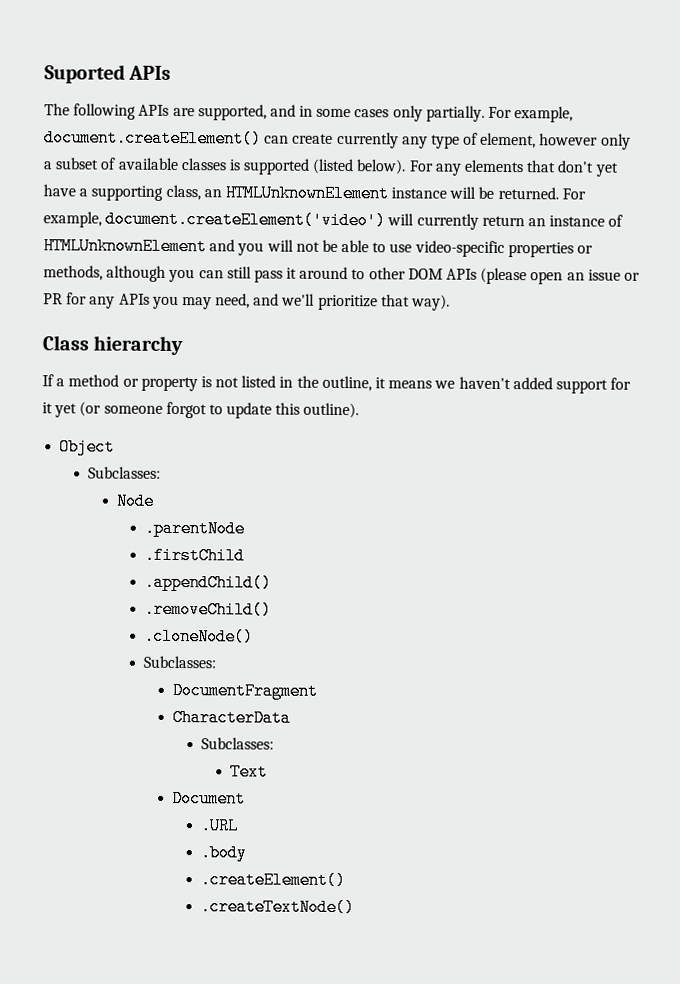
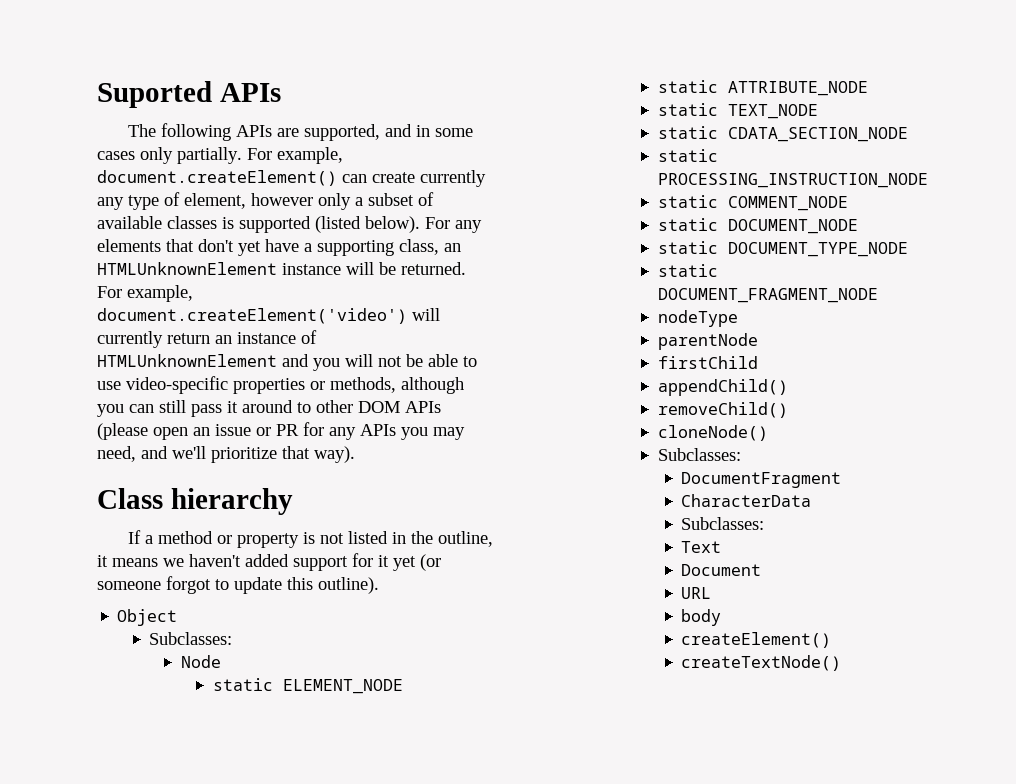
[144,519,246,538] [144,546,246,565] [144,573,273,592] [144,600,273,619] [144,627,255,646] .parentNode // .firstChild // .appendChild() // .removeChild() // .cloneNode() -> [212,678,403,694] [657,80,868,96] [657,103,818,119] [657,126,908,142] [657,149,718,162] [657,173,928,188] [657,195,848,211] [657,218,858,234] [657,241,908,257] [657,264,718,277] [657,288,878,303] [657,310,738,327] [657,333,758,350] [657,356,758,369] [657,379,788,396] [657,402,788,418] [657,425,768,441] static ELEMENT_NODE // static ATTRIBUTE_NODE // static TEXT_NODE // static CDATA_SECTION_NODE // static PROCESSING_INSTRUCTION_NODE // static COMMENT_NODE // static DOCUMENT_NODE // static DOCUMENT_TYPE_NODE // static DOCUMENT_FRAGMENT_NODE // nodeType // parentNode // firstChild // appendChild() // removeChild() // cloneNode()
[200,817,240,835] [200,844,248,862] [200,871,347,890] [200,898,356,917] .URL // .body // .createElement() // .createTextNode() -> [681,587,712,599] [681,609,722,626] [681,632,832,648] [681,655,842,671] URL // body // createElement() // createTextNode()

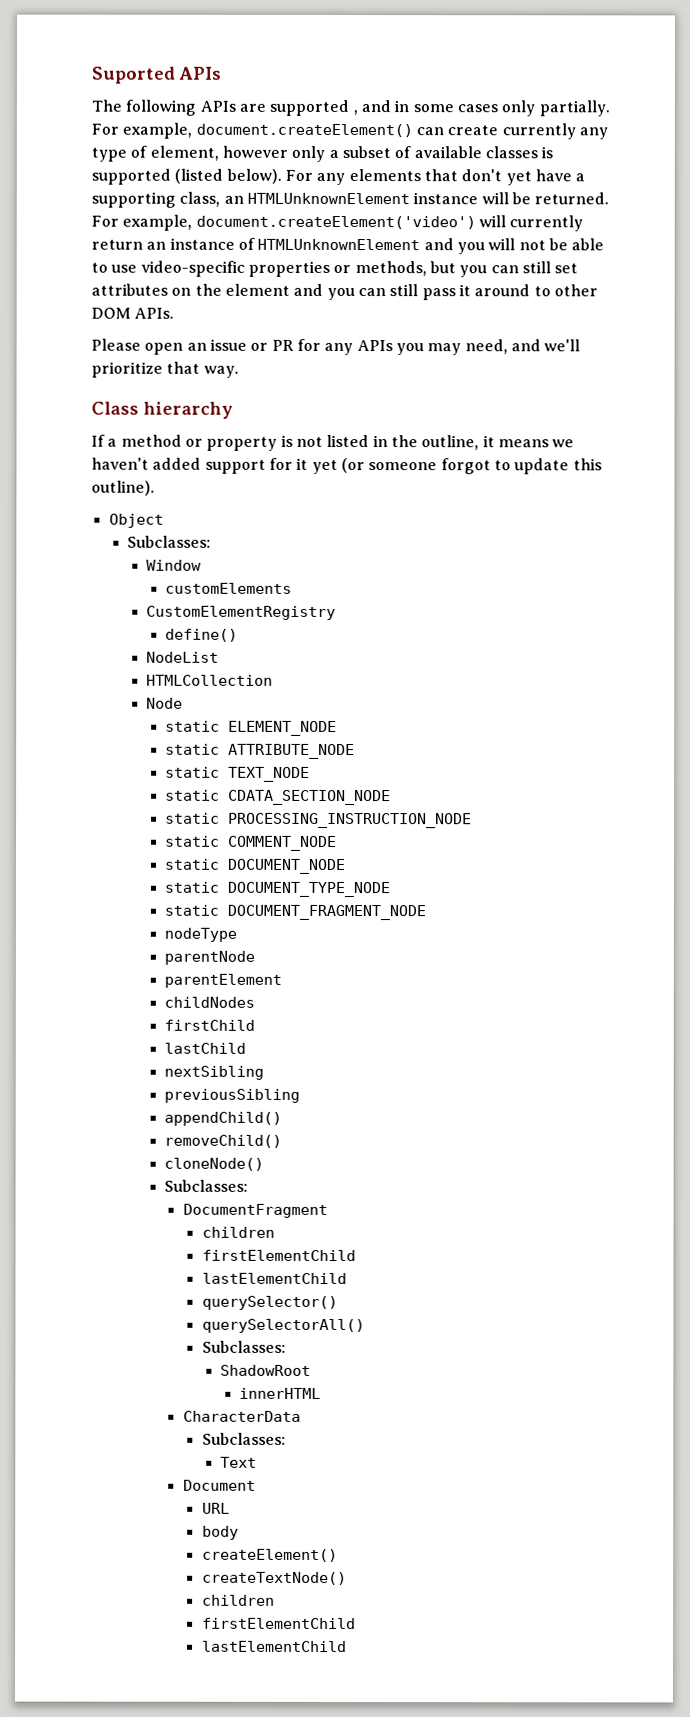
[303,124,380,141] supported, -> [269,99,358,117] supported ,
[401,377,464,394] although -> [429,261,579,278] [91,283,324,296] but you can still set attributes on the element and
[405,401,441,413] [97,423,148,440] APIs (please -> [134,307,175,319] [91,338,141,351] APIs. // Please
[314,446,355,463] way). -> [203,365,239,378] way.
(233, 638) none -> [146,559,203,571] [165,582,293,594] [146,605,337,620] [165,628,239,642] [146,651,220,663] [146,674,274,686] // Window // customElements // CustomElementRegistry // define() // NodeList // HTMLCollection
(758, 341) none -> [164,973,283,988] [164,996,256,1008] // parentElement // childNodes
(758, 362) none -> [164,1042,247,1054] [164,1065,265,1080] [164,1088,301,1103] // lastChild // nextSibling // previousSibling
(842, 480) none -> [201,1226,275,1238] [201,1249,356,1262] [201,1272,347,1285] [201,1295,338,1310] [201,1318,365,1334] [201,1340,286,1353] [220,1364,312,1376] [239,1387,322,1399] // children // firstElementChild // lastElementChild // querySelector() // querySelectorAll() // Subclasses: // ShadowRoot // innerHTML
(842, 663) none -> [201,1594,275,1606] [201,1617,356,1630] [201,1640,347,1653] // children // firstElementChild // lastElementChild

